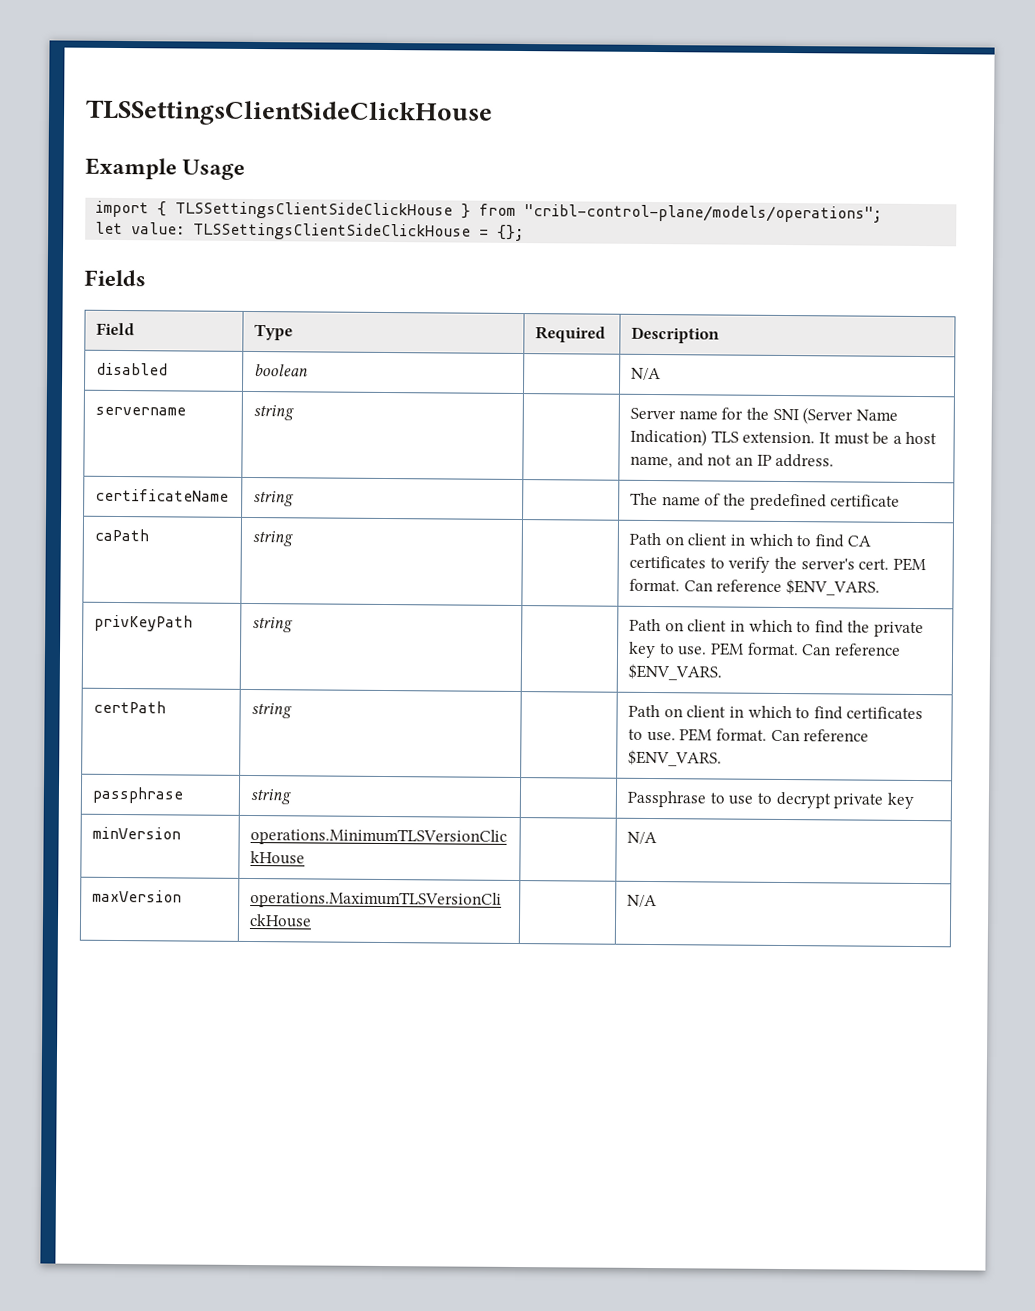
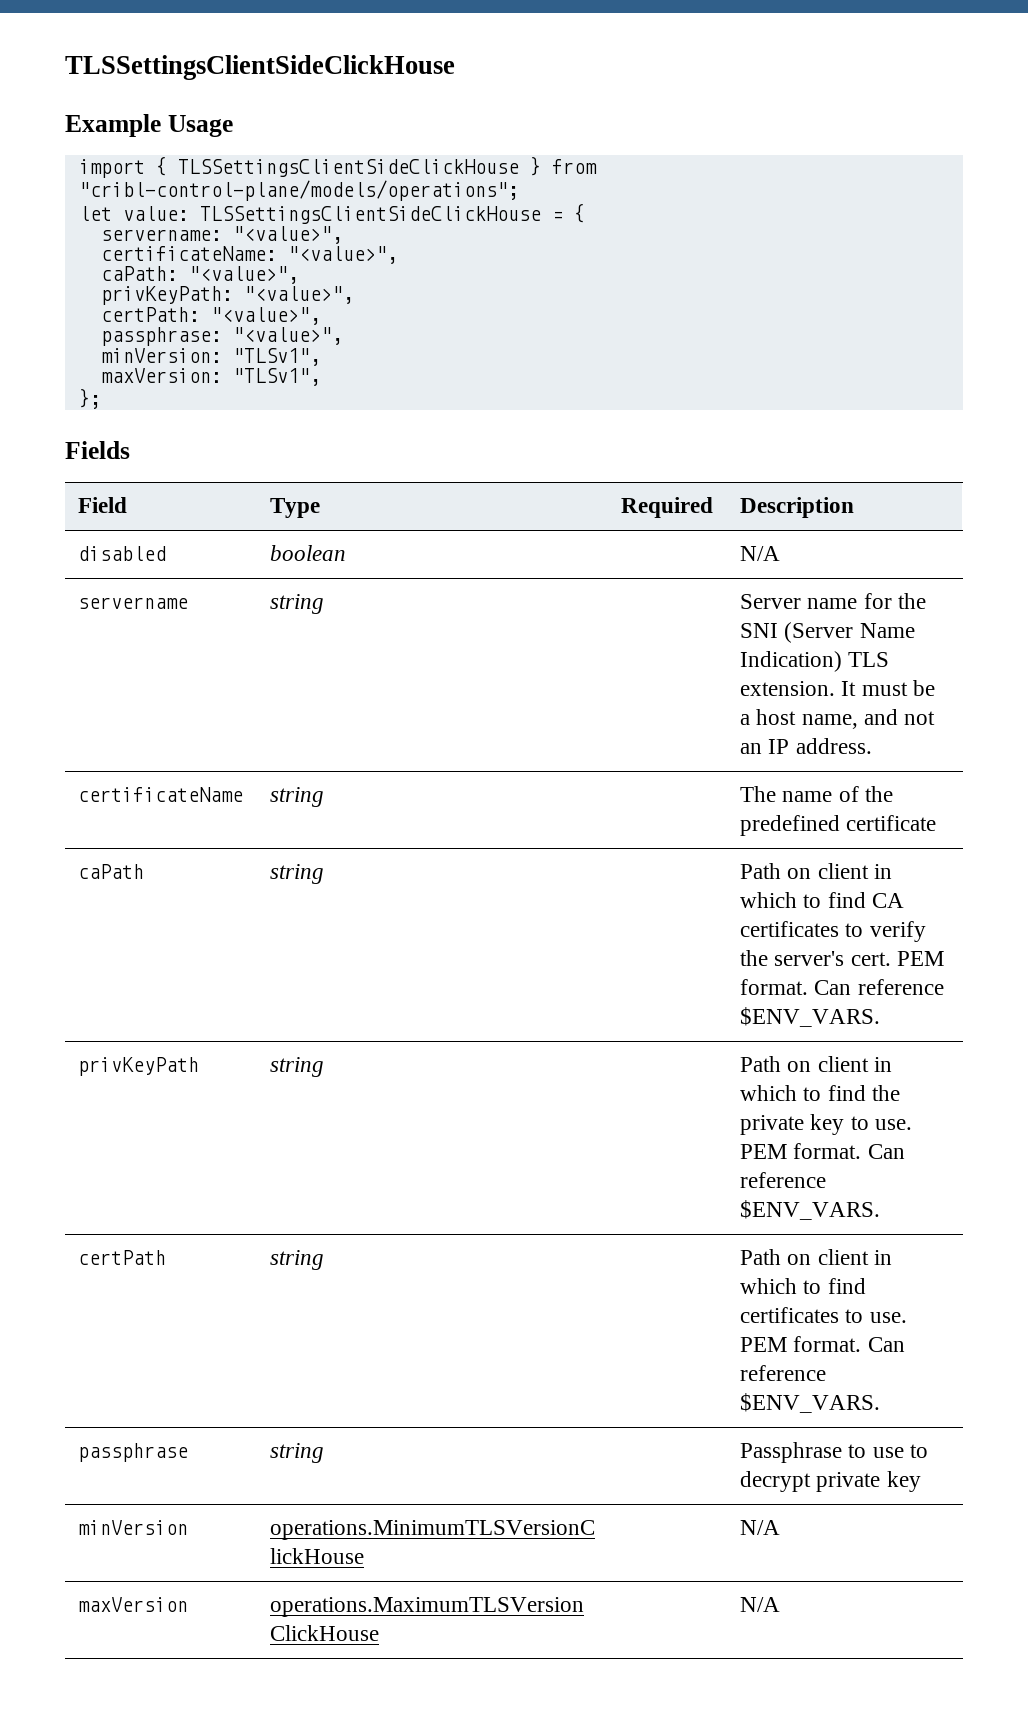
[497,224,525,242] {}; -> [573,203,585,223] [100,226,343,244] [100,246,398,264] [100,266,299,284] [100,286,354,305] [100,307,321,325] [100,327,343,346] [100,348,321,366] [100,368,321,386] [78,388,101,409] { // servername: "<value>", // certificateName: "<value>", // caPath: "<value>", // privKeyPath: "<value>", // certPath: "<value>", // passphrase: "<value>", // minVersion: "TLSv1", // maxVersion: "TLSv1", // };

